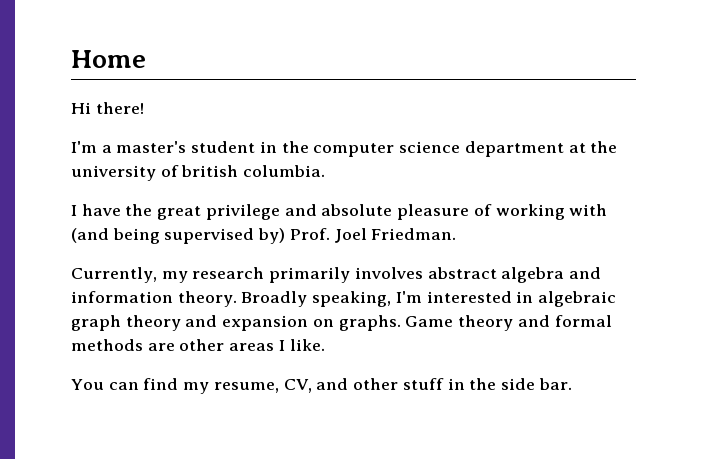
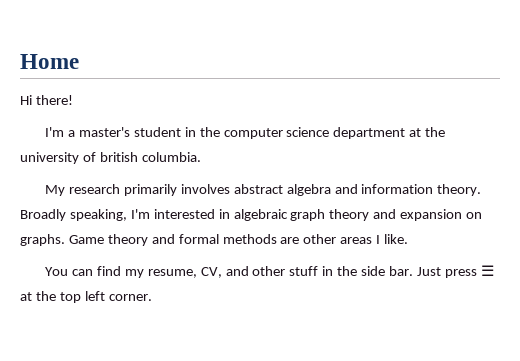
[71,204,608,220] [71,228,457,244] [71,267,188,283] I have the great privilege and absolute pleasure of working with (and being supervised by) Prof. Joel Friedman. // Currently, my -> [45,185,66,196] My
(572, 384) none -> [416,265,494,278] [20,291,152,303] Just press ☰ at the top left corner.

